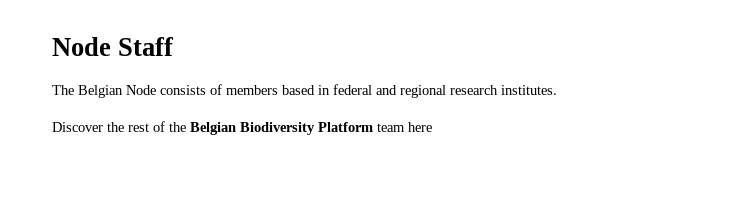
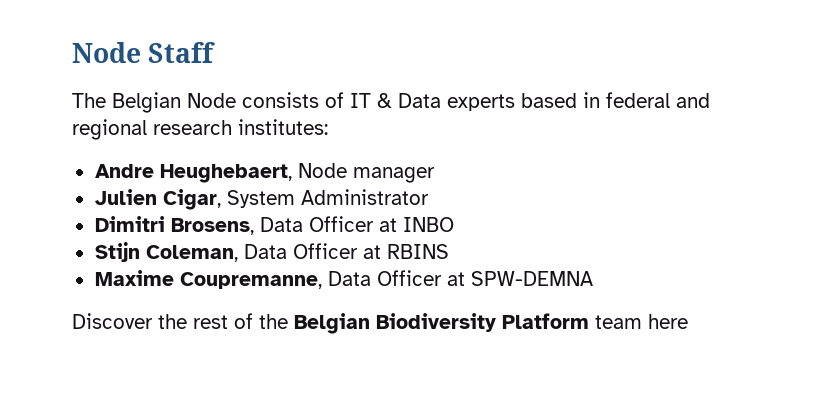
[226,85,278,95] members -> [350,93,515,111] IT & Data experts
[501,85,557,95] institutes. -> [238,119,328,135] [94,163,435,183] [94,189,429,210] [94,216,454,235] [94,242,449,262] [94,270,593,289] institutes: // Andre Heughebaert, Node manager // Julien Cigar, System Administrator // Dimitri Brosens, Data Officer at INBO // Stijn Coleman, Data Officer at RBINS // Maxime Coupremanne, Data Officer at SPW-DEMNA

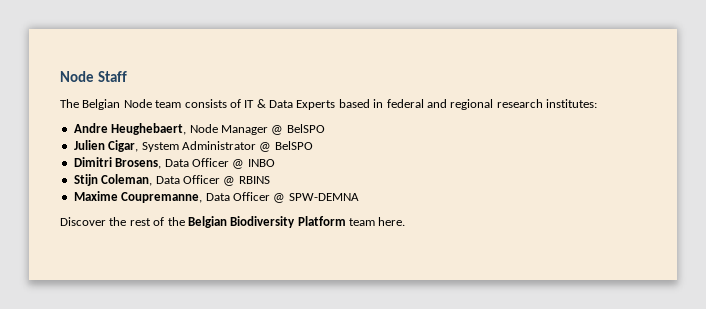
(236, 100) none -> [155,100,182,108] team
[447,94,515,111] experts -> [296,100,336,110] Experts
[352,167,435,183] manager -> [220,124,325,135] Manager @ BelSPO
(429, 197) none -> [259,141,313,152] @ BelSPO
[378,218,397,232] at -> [232,159,245,169] @
[362,245,381,259] at -> [223,176,236,186] @
[446,272,465,286] at -> [273,193,286,203] @
[648,314,688,329] here -> [378,217,406,226] here.

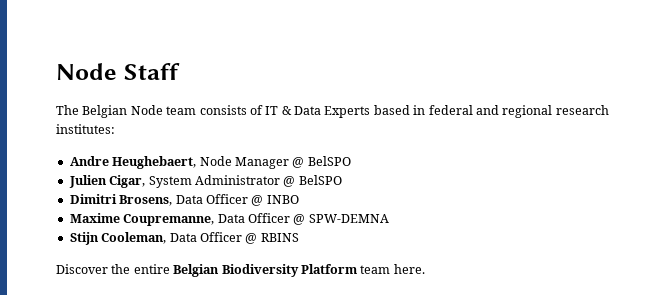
[73,174,270,186] // Stijn Coleman, Data Officer @ RBINS -> (299, 199) none
(359, 197) none -> [69,232,299,245] // Stijn Cooleman, Data Officer @ RBINS
[129,217,185,226] rest of the -> [133,264,170,274] entire

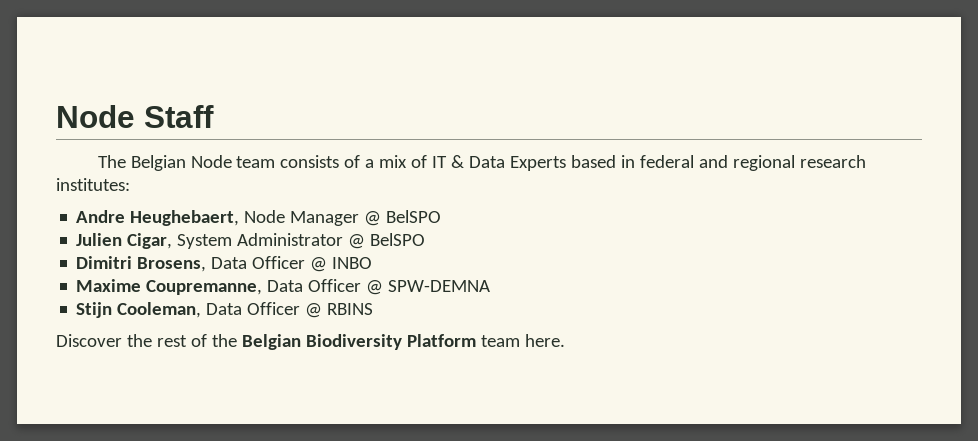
(263, 110) none -> [365,155,428,168] a mix of
[133,264,170,274] entire -> [156,334,237,347] rest of the

